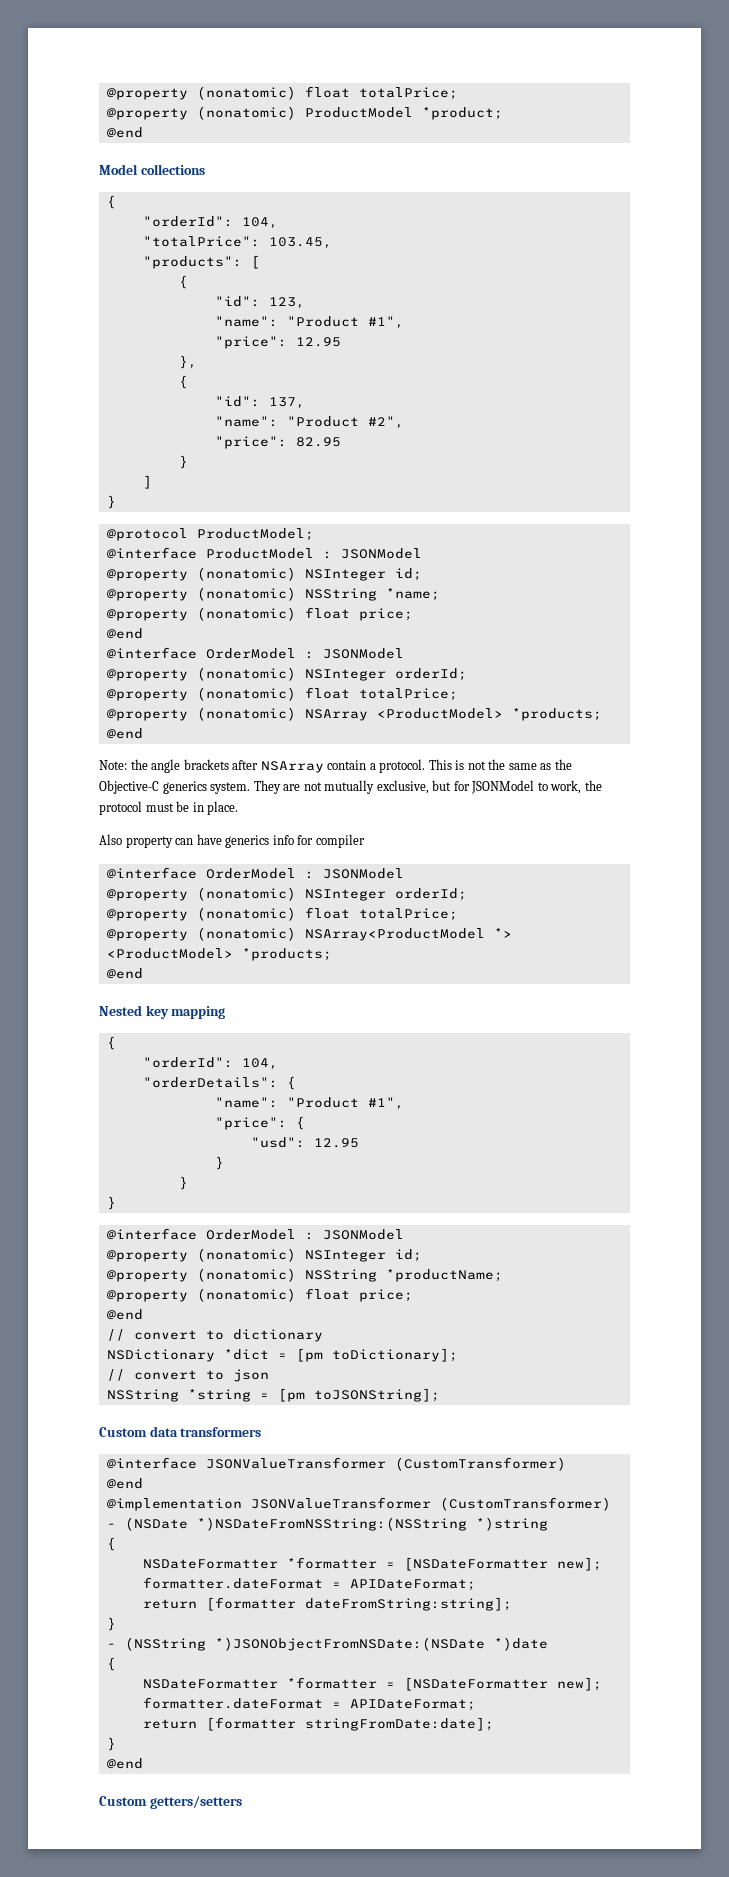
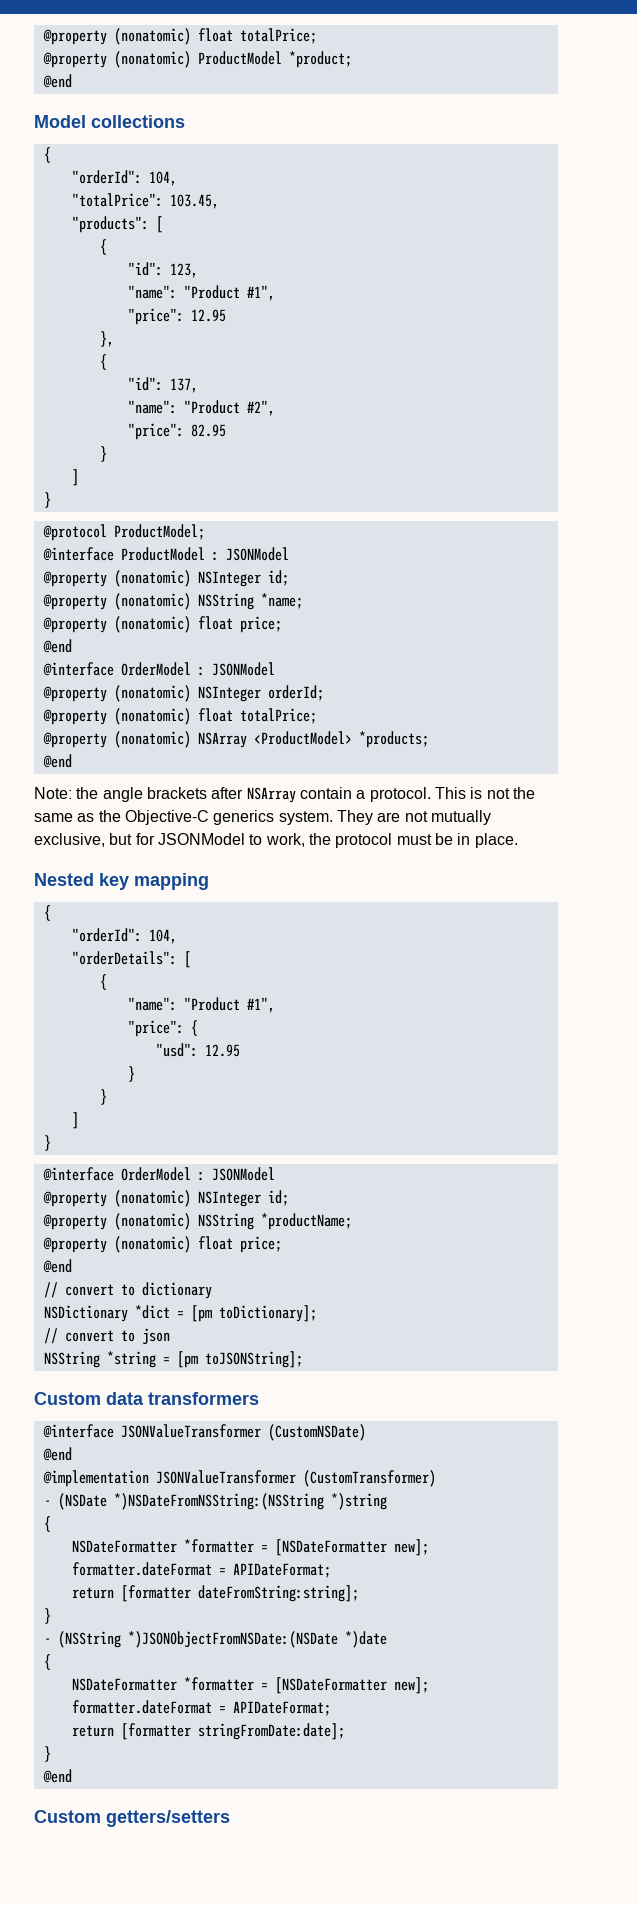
[99,834,365,848] [106,867,404,879] [106,887,467,901] [106,907,458,921] [106,927,512,941] [106,948,332,961] [106,968,143,979] // Also property can have generics info for compiler // @interface OrderModel : JSONModel // @property (nonatomic) NSInteger orderId; // @property (nonatomic) float totalPrice; // @property (nonatomic) NSArray<ProductModel *> <ProductModel> *products; // @end -> (518, 840) none
(278, 1082) none -> [183,951,191,968] [ //
(188, 1183) none -> [71,1112,79,1129] // ]
[394,1457,566,1471] (CustomTransformer) -> [267,1424,366,1441] (CustomNSDate)

